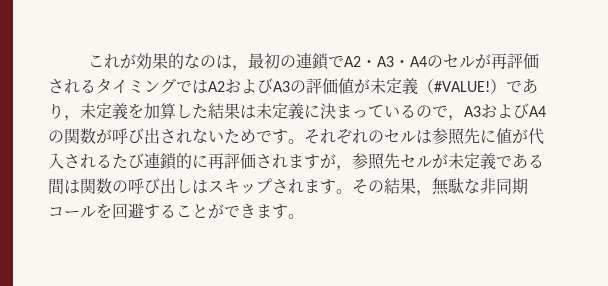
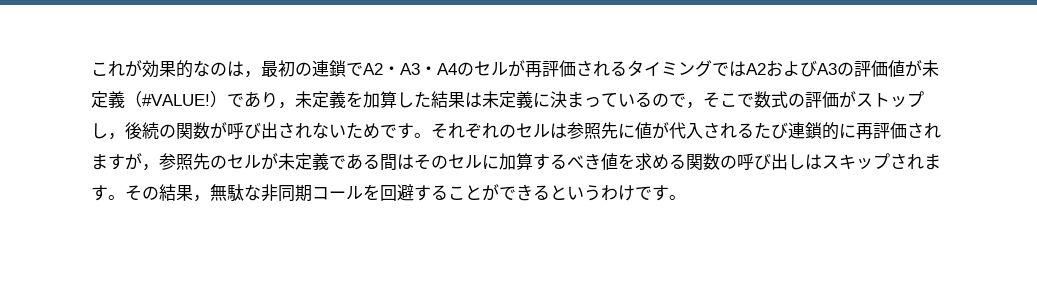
[464,103,546,119] A3およびA4 -> [703,91,924,108] [91,122,159,140] そこで数式の評価がストップし，後続
(400, 161) none -> [210,155,227,169] の
(80, 187) none -> [414,153,686,170] そのセルに加算するべき値を求める
[256,204,272,218] ま -> [533,185,652,201] るというわけで

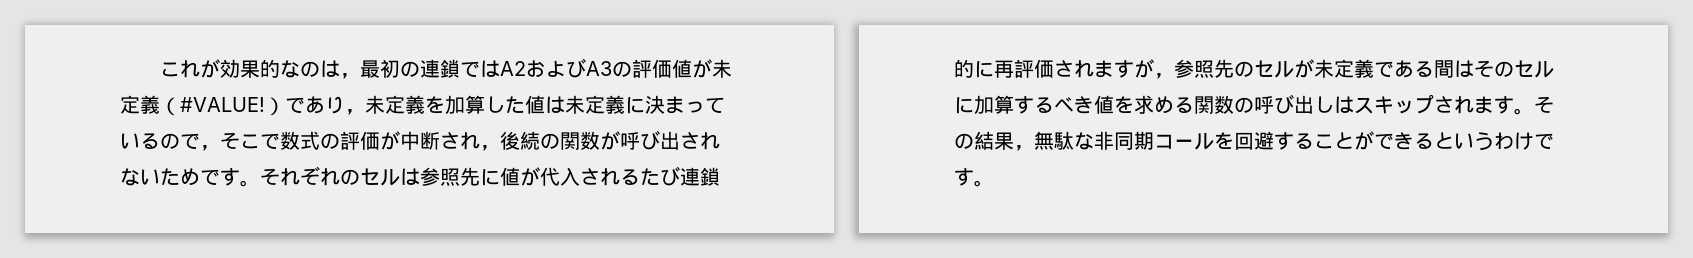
[363,60,729,78] A2・A3・A4のセルが再評価されるタイミングで -> (481, 69) none
[431,91,465,108] 結果 -> [525,95,545,114] 値
[856,91,924,108] [91,123,108,139] ストップし -> [400,131,480,150] 中断され

